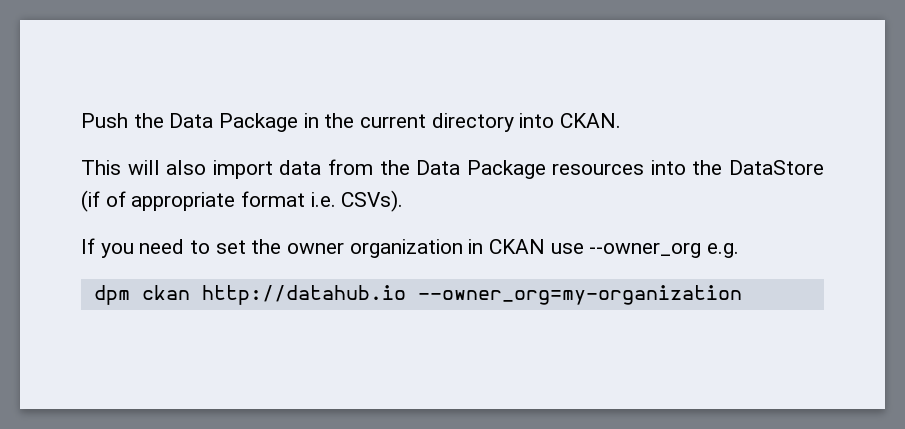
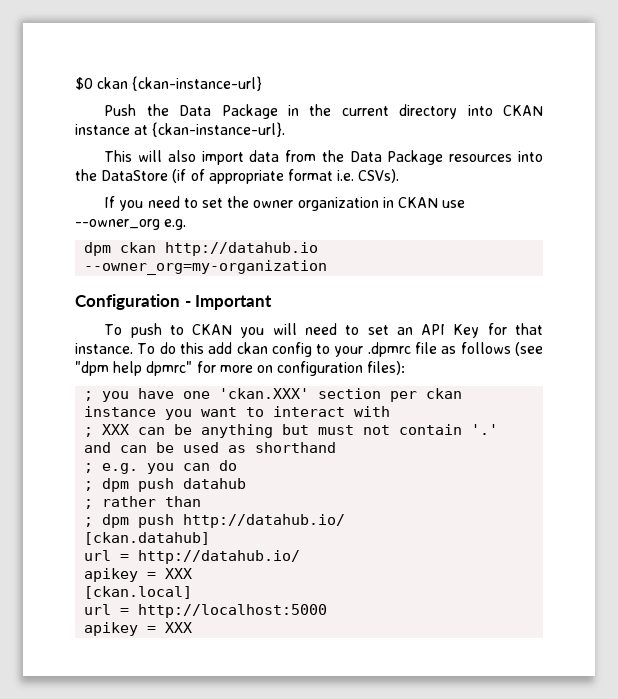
(81, 120) none -> [75,76,263,91] $0 ckan {ckan-instance-url} //
[560,113,622,128] CKAN. -> [502,105,543,116] [75,122,286,137] CKAN instance at {ckan-instance-url}.
(742, 295) none -> [75,294,273,310] [104,323,543,338] [75,342,543,357] [75,361,406,376] [84,388,463,402] [84,406,391,420] [84,424,499,438] [84,442,337,453] [84,460,238,474] [84,478,247,492] [84,496,202,509] [84,514,346,528] [84,532,211,545] [84,550,301,564] [84,568,193,582] [84,586,193,599] [84,604,328,618] [84,622,193,636] // Configuration - Important // To push to CKAN you will need to set an API Key for that instance. To do this add ckan config to your .dpmrc file as follows (see "dpm help dpmrc" for more on configuration files): // ; you have one 'ckan.XXX' section per ckan instance you want to interact with // ; XXX can be anything but must not contain '.' and can be used as shorthand // ; e.g. you can do // ; dpm push datahub // ; rather than // ; dpm push http://datahub.io/ // [ckan.datahub] // url = http://datahub.io/ // apikey = XXX // [ckan.local] // url = http://localhost:5000 // apikey = XXX

